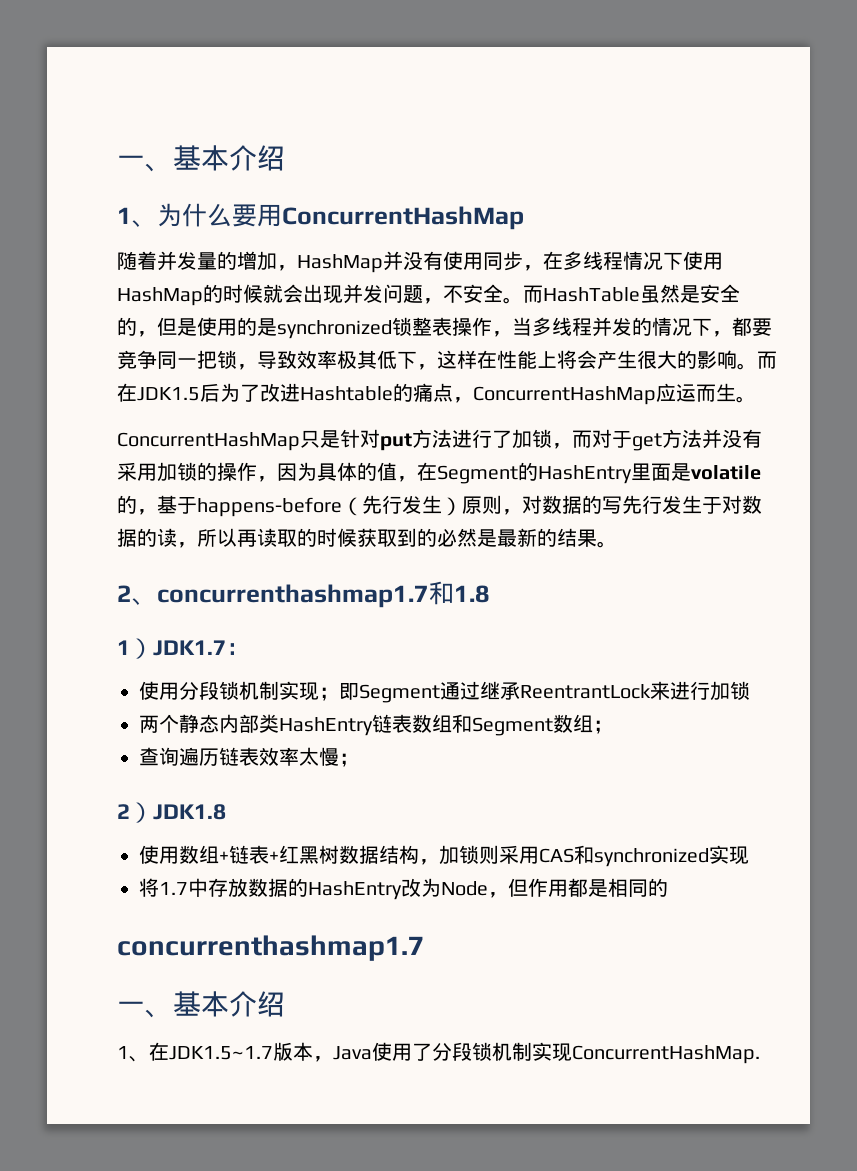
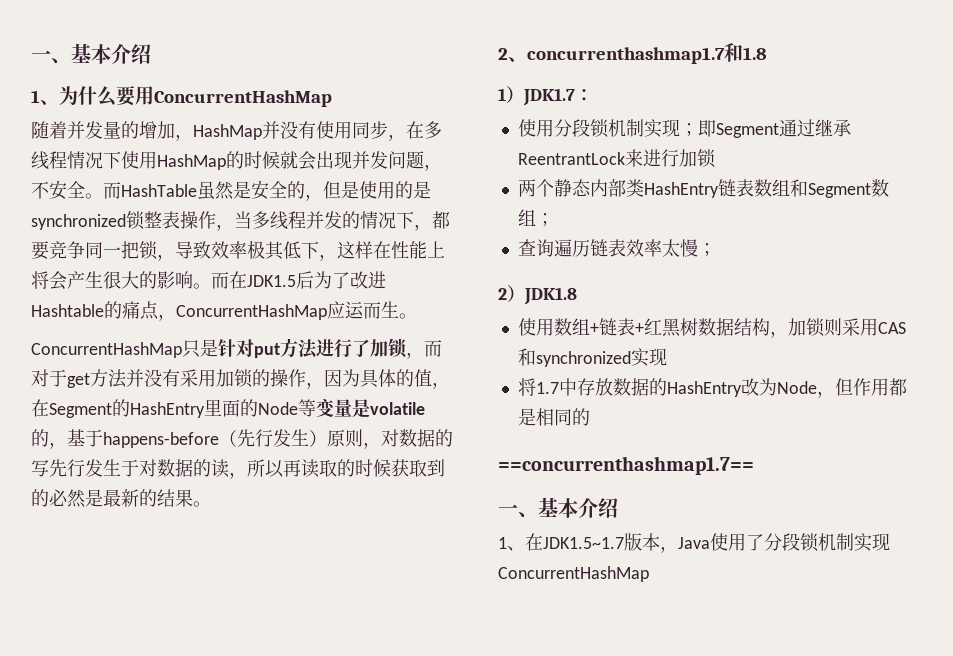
(671, 472) none -> [240,398,352,417] 的Node等变量
[117,935,424,961] concurrenthashmap1.7 -> [498,456,754,475] ==concurrenthashmap1.7==
[572,1045,760,1064] ConcurrentHashMap. -> [498,566,649,582] ConcurrentHashMap

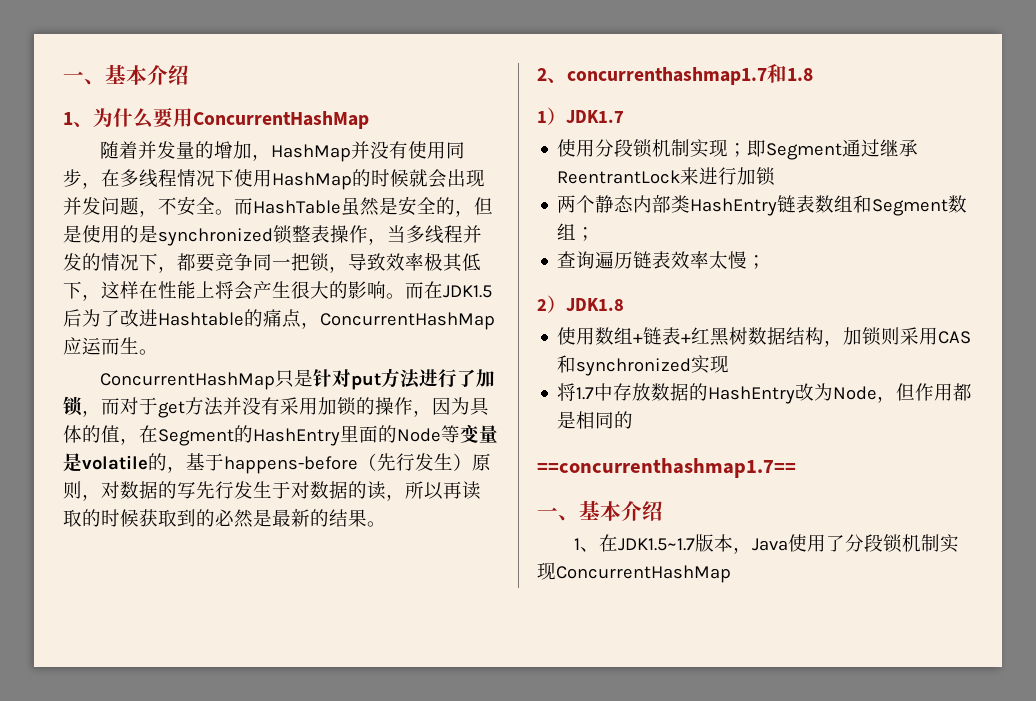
[575,89,593,101] ： -> (624, 116) none

